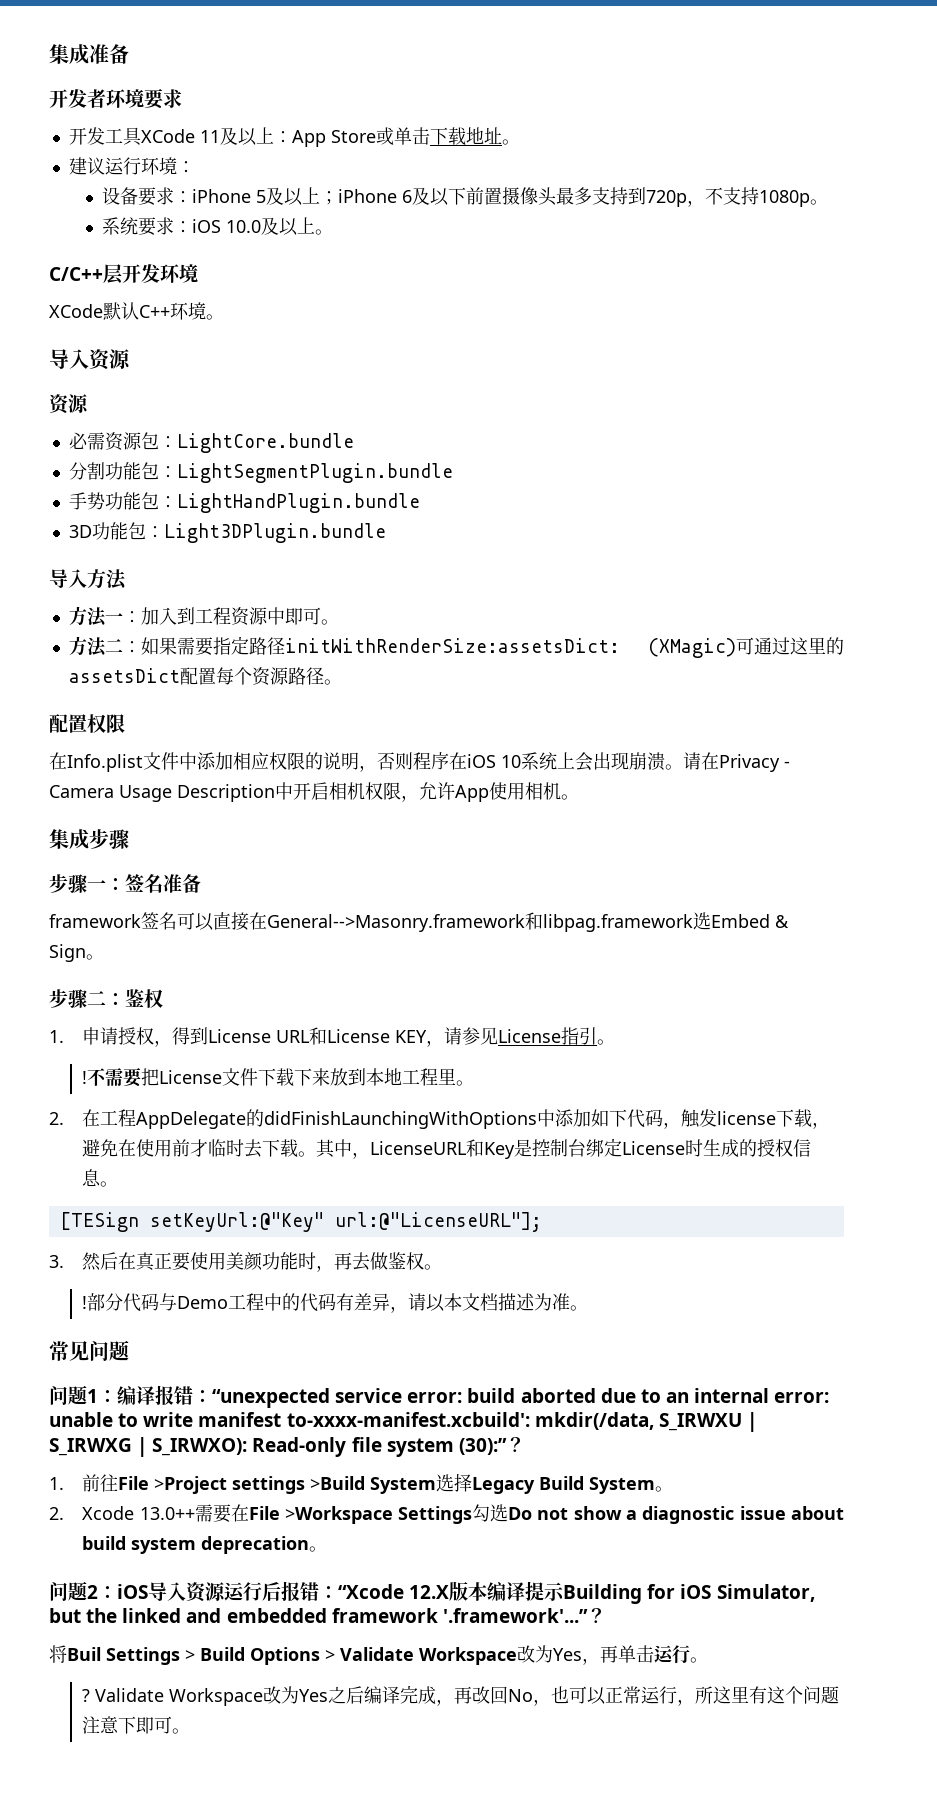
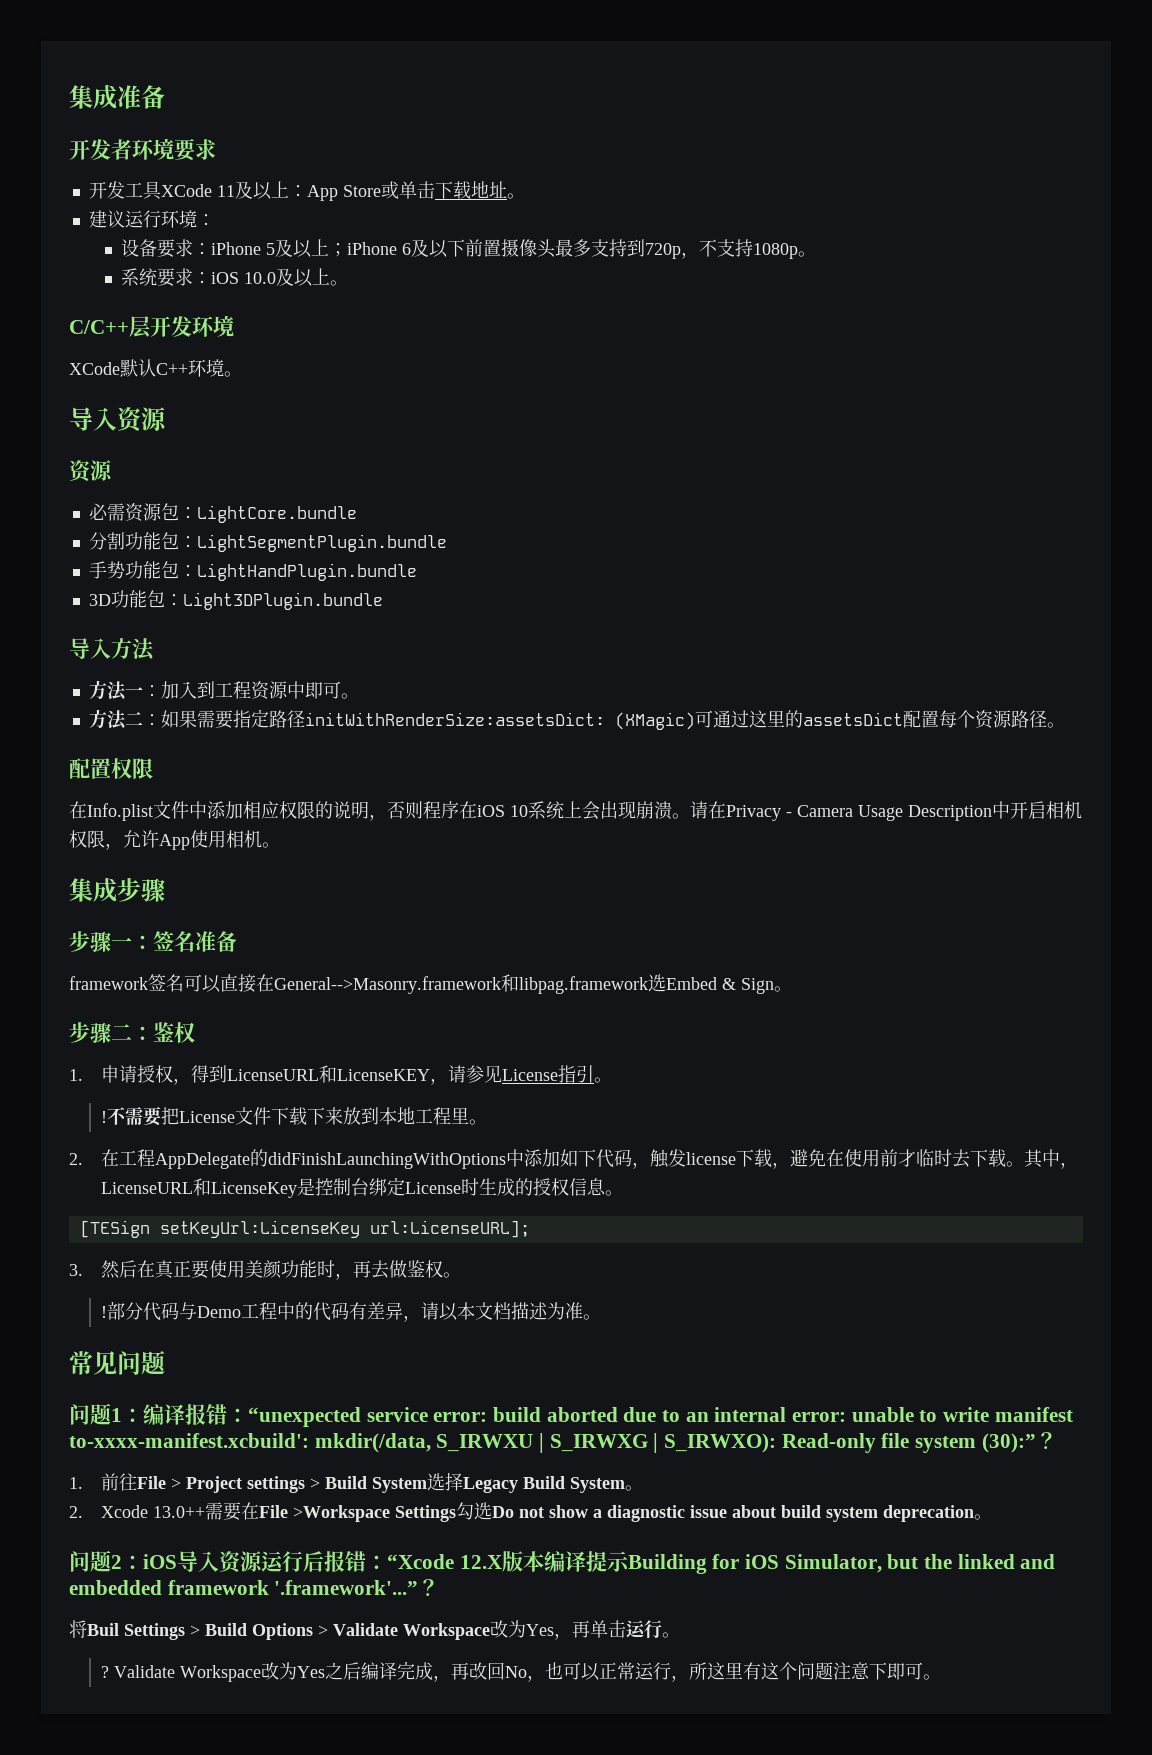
[208,1027,428,1045] License URL和License KEY -> [227,1065,431,1083] LicenseURL和LicenseKEY
[484,1142,516,1159] Key -> [211,1182,298,1198] LicenseKey
[149,1212,542,1232] setKeyUrl:@"Key" url:@"LicenseURL"]; -> [159,1220,530,1238] setKeyUrl:LicenseKey url:LicenseURL];
[154,1476,366,1494] >Project settings >Build -> [171,1476,368,1493] > Project settings > Build

